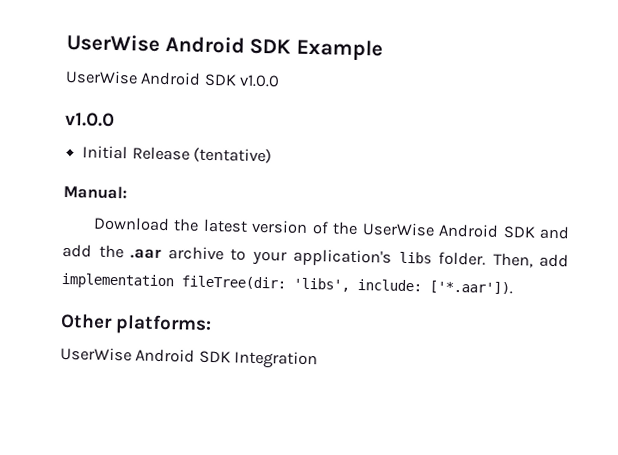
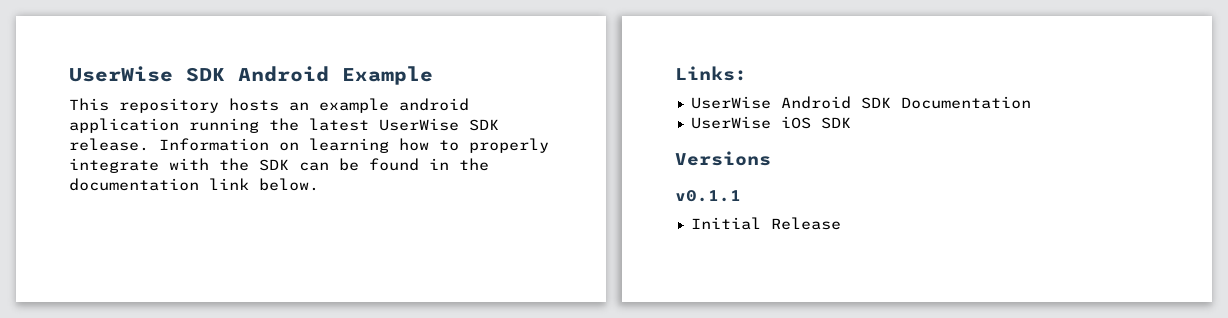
[66,34,384,61] [65,70,281,88] [65,111,115,127] [82,145,273,164] [63,184,127,200] [93,216,570,240] [62,243,569,268] [61,272,513,295] [60,312,213,336] [60,346,319,370] UserWise Android SDK Example // UserWise Android SDK v1.0.0 // v1.0.0 // Initial Release (tentative) // Manual: // Download the latest version of the UserWise Android SDK and add the .aar archive to your application's libs folder. Then, add implementation fileTree(dir: 'libs', include: ['*.aar']). // Other platforms: // UserWise Android SDK Integration -> [69,66,433,85] [69,98,469,113] [69,118,499,133] [69,138,549,153] [69,158,489,173] [69,178,319,191] [675,66,747,81] [690,96,1031,109] [690,116,851,129] [675,151,771,166] [675,190,741,202] [690,217,841,230] UserWise SDK Android Example // This repository hosts an example android application running the latest UserWise SDK release. Information on learning how to properly integrate with the SDK can be found in the documentation link below. // Links: // UserWise Android SDK Documentation // UserWise iOS SDK // Versions // v0.1.1 // Initial Release

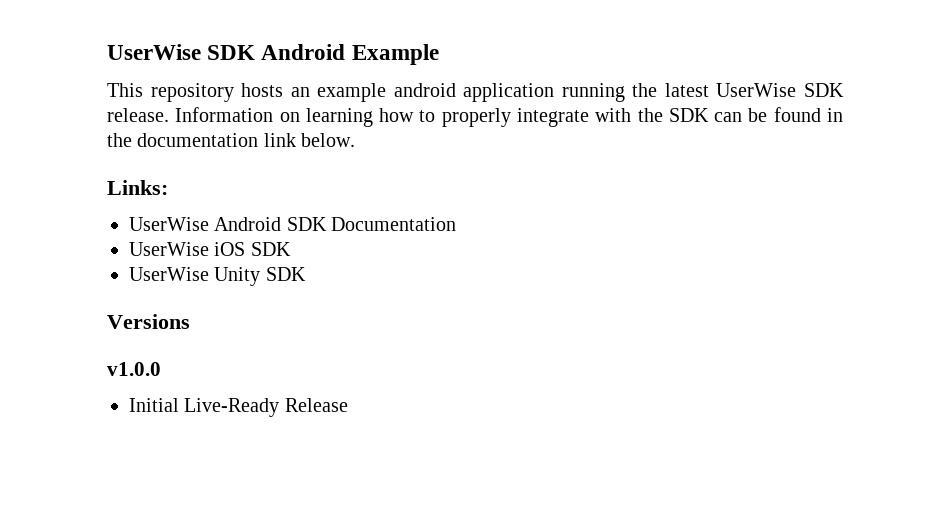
(851, 123) none -> [129,267,306,286] // UserWise Unity SDK
[675,190,741,202] v0.1.1 -> [107,362,161,376] v1.0.0
(761, 223) none -> [184,398,280,417] Live-Ready

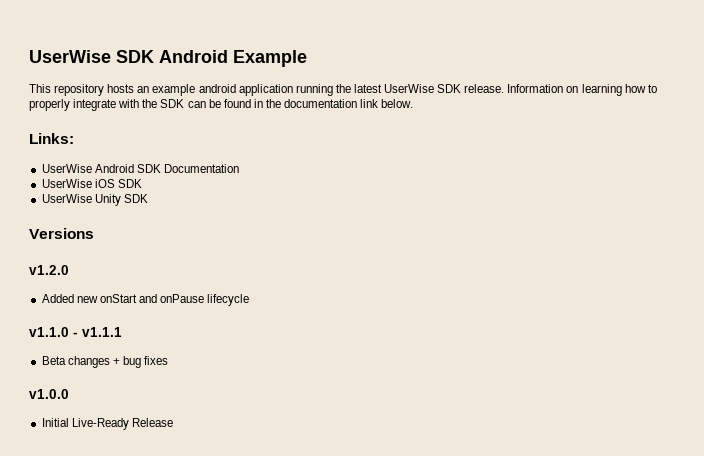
(190, 321) none -> [29,265,69,275] [41,294,250,306] [29,327,122,337] [41,356,169,368] // v1.2.0 // Added new onStart and onPause lifecycle // v1.1.0 - v1.1.1 // Beta changes + bug fixes

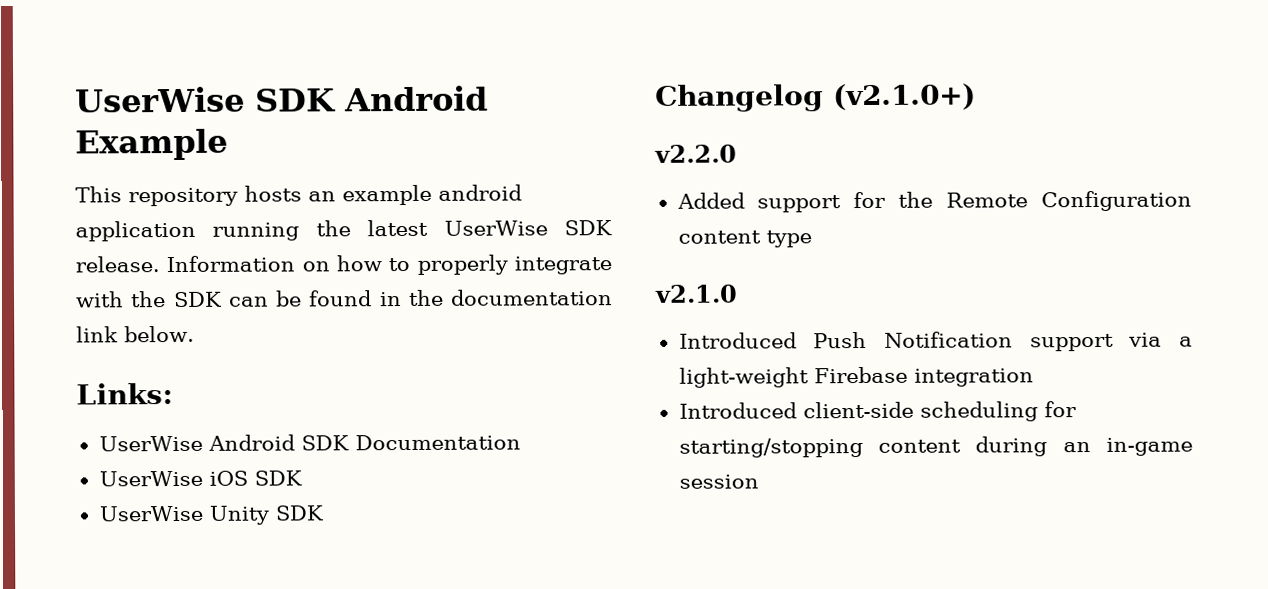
[581,84,622,96] learning -> (330, 266) none
[29,228,94,239] [29,265,69,275] [41,294,250,306] [29,327,122,337] [41,356,169,368] [29,389,69,399] [41,418,173,430] Versions // v1.2.0 // Added new onStart and onPause lifecycle // v1.1.0 - v1.1.1 // Beta changes + bug fixes // v1.0.0 // Initial Live-Ready Release -> [655,83,976,112] [654,144,737,163] [676,190,1192,213] [677,230,812,248] [654,284,738,303] [678,331,1193,352] [678,366,1034,388] [678,401,1077,422] [678,436,1193,458] [678,474,759,489] Changelog (v2.1.0+) // v2.2.0 // Added support for the Remote Configuration content type // v2.1.0 // Introduced Push Notification support via a light-weight Firebase integration // Introduced client-side scheduling for starting/stopping content during an in-game session

